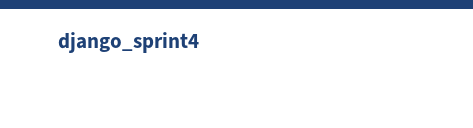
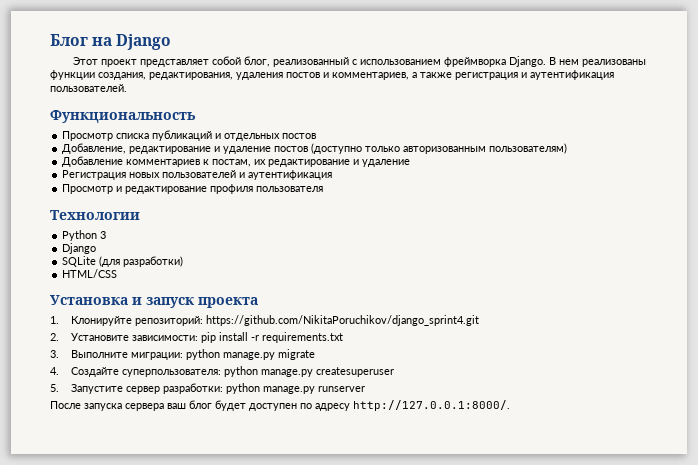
[58,32,199,53] django_sprint4 -> [50,34,172,50] [73,56,647,67] [50,70,614,80] [50,84,127,92] [50,110,196,124] [62,130,317,141] [62,143,568,154] [62,156,411,167] [62,170,333,180] [62,184,324,194] [50,210,140,220] [62,230,107,241] [62,243,97,254] [62,256,184,267] [62,269,118,278] [50,295,258,308] [50,315,479,326] [50,332,343,343] [50,349,315,360] [50,366,394,377] [50,383,365,394] [50,400,510,411] Блог на Django // Этот проект представляет собой блог, реализованный с использованием фреймворка Django. В нем реализованы функции создания, редактирования, удаления постов и комментариев, а также регистрация и аутентификация пользователей. // Функциональность // Просмотр списка публикаций и отдельных постов // Добавление, редактирование и удаление постов (доступно только авторизованным пользователям) // Добавление комментариев к постам, их редактирование и удаление // Регистрация новых пользователей и аутентификация // Просмотр и редактирование профиля пользователя // Технологии // Python 3 // Django // SQLite (для разработки) // HTML/CSS // Установка и запуск проекта // 1. Клонируйте репозиторий: https://github.com/NikitaPoruchikov/django_sprint4.git // 2. Установите зависимости: pip install -r requirements.txt // 3. Выполните миграции: python manage.py migrate // 4. Создайте суперпользователя: python manage.py createsuperuser // 5. Запустите сервер разработки: python manage.py runserver // После запуска сервера ваш блог будет доступен по адресу http://127.0.0.1:8000/.

